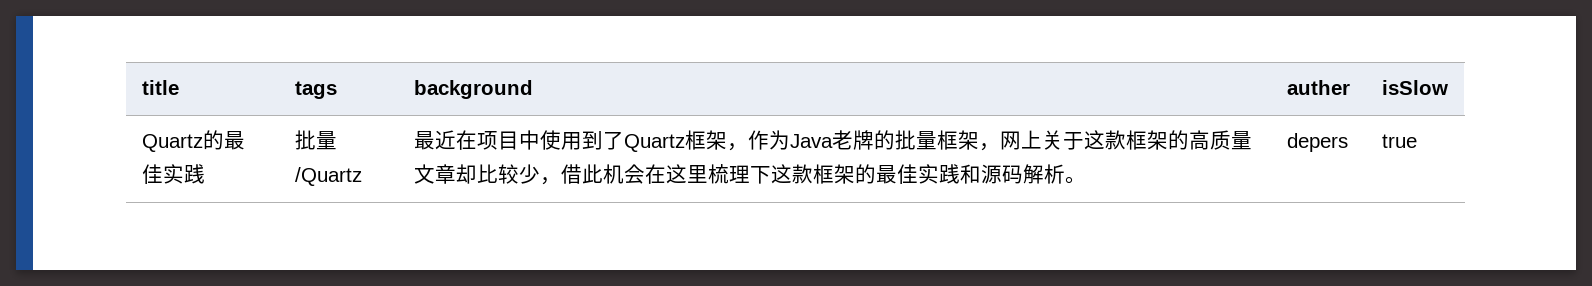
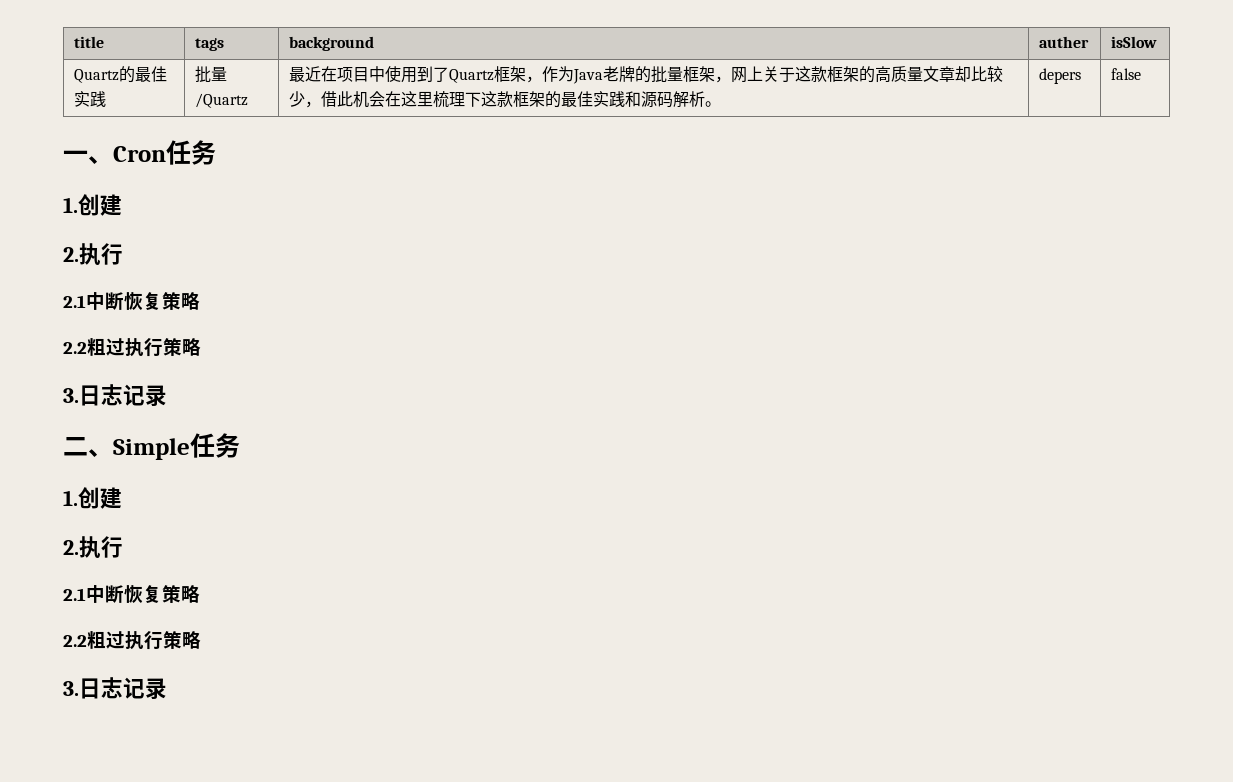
[1381,134,1417,148] true -> [1111,68,1142,80] [63,140,216,165] [63,194,122,216] [63,243,123,265] [63,292,200,310] [63,338,201,357] [63,384,167,407] [63,433,240,460] [63,487,122,509] [63,536,123,558] [63,585,200,603] [63,631,201,650] [63,677,167,700] false // 一、Cron任务 // 1.创建 // 2.执行 // 2.1中断恢复策略 // 2.2粗过执行策略 // 3.日志记录 // 二、Simple任务 // 1.创建 // 2.执行 // 2.1中断恢复策略 // 2.2粗过执行策略 // 3.日志记录

